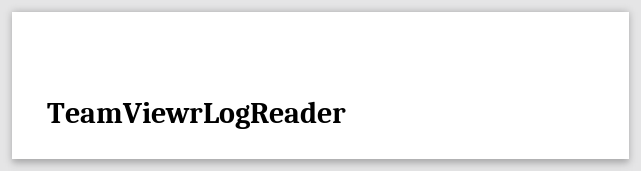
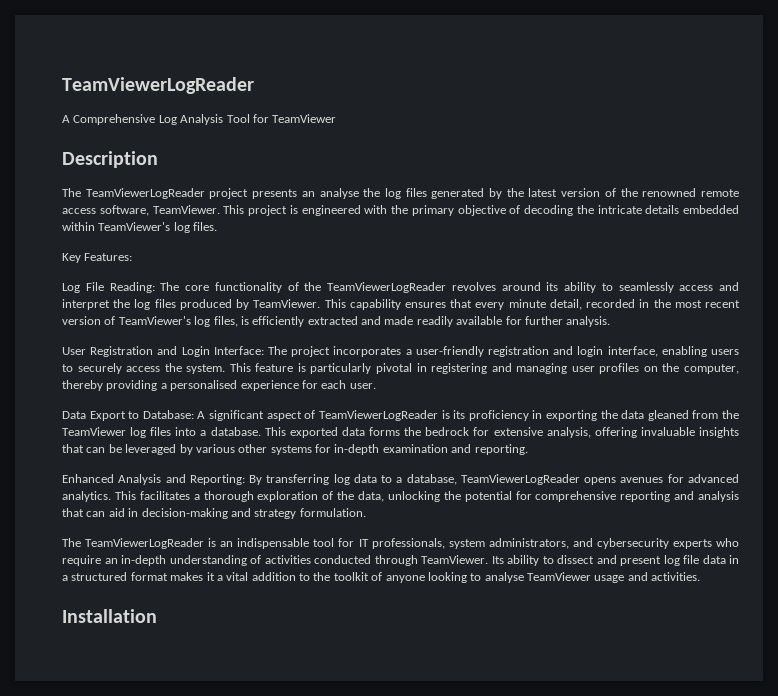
[47,101,346,129] TeamViewrLogReader -> [62,77,254,94] [62,114,337,125] [62,151,158,168] [62,188,739,199] [62,205,739,216] [62,222,218,233] [62,253,133,263] [62,282,739,293] [62,299,740,310] [62,316,611,327] [62,346,740,357] [62,363,739,374] [62,380,376,391] [62,410,739,421] [62,427,740,438] [62,444,528,455] [62,474,739,485] [62,491,739,502] [62,508,366,519] [62,538,739,549] [62,555,739,566] [62,572,701,583] [62,609,157,623] TeamViewerLogReader // A Comprehensive Log Analysis Tool for TeamViewer // Description // The TeamViewerLogReader project presents an analyse the log files generated by the latest version of the renowned remote access software, TeamViewer. This project is engineered with the primary objective of decoding the intricate details embedded within TeamViewer's log files. // Key Features: // Log File Reading: The core functionality of the TeamViewerLogReader revolves around its ability to seamlessly access and interpret the log files produced by TeamViewer. This capability ensures that every minute detail, recorded in the most recent version of TeamViewer's log files, is efficiently extracted and made readily available for further analysis. // User Registration and Login Interface: The project incorporates a user-friendly registration and login interface, enabling users to securely access the system. This feature is particularly pivotal in registering and managing user profiles on the computer, thereby providing a personalised experience for each user. // Data Export to Database: A significant aspect of TeamViewerLogReader is its proficiency in exporting the data gleaned from the TeamViewer log files into a database. This exported data forms the bedrock for extensive analysis, offering invaluable insights that can be leveraged by various other systems for in-depth examination and reporting. // Enhanced Analysis and Reporting: By transferring log data to a database, TeamViewerLogReader opens avenues for advanced analytics. This facilitates a thorough exploration of the data, unlocking the potential for comprehensive reporting and analysis that can aid in decision-making and strategy formulation. // The TeamViewerLogReader is an indispensable tool for IT professionals, system administrators, and cybersecurity experts who require an in-depth understanding of activities conducted through TeamViewer. Its ability to dissect and present log file data in a structured format makes it a vital addition to the toolkit of anyone looking to analyse TeamViewer usage and activities. // Installation

